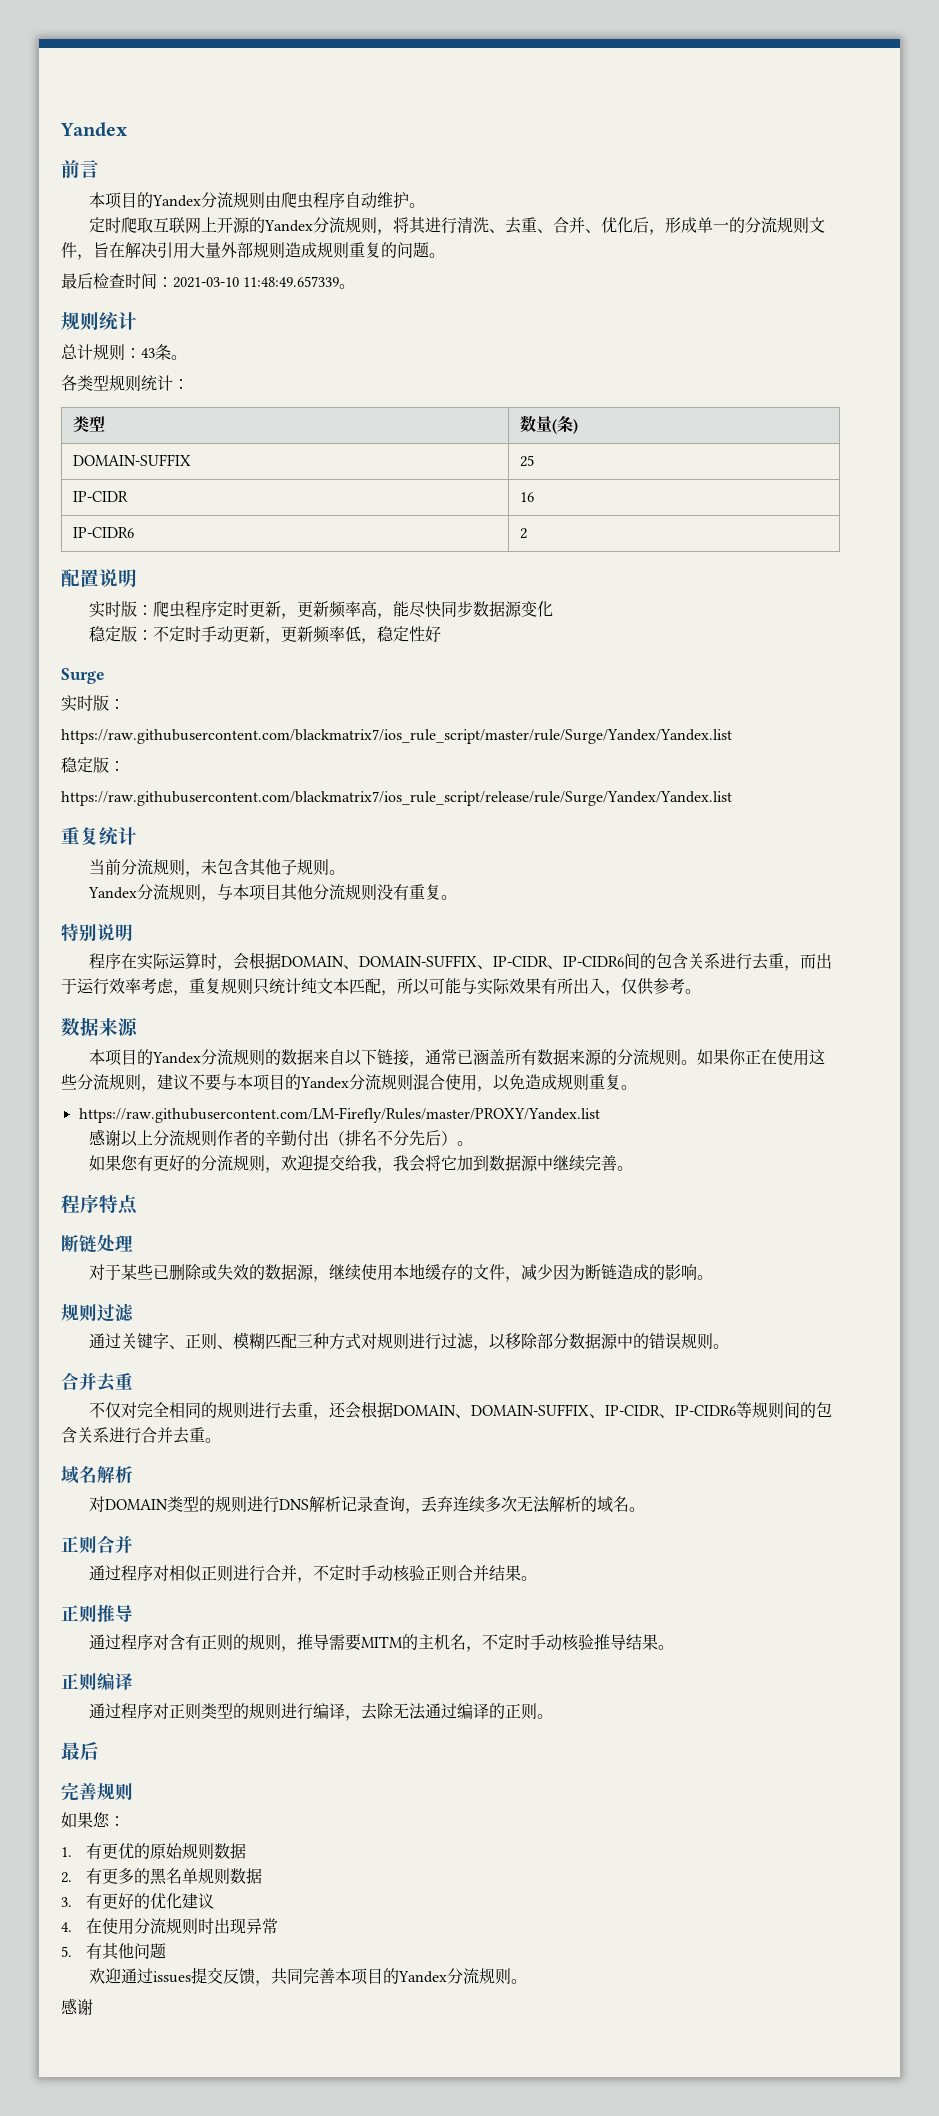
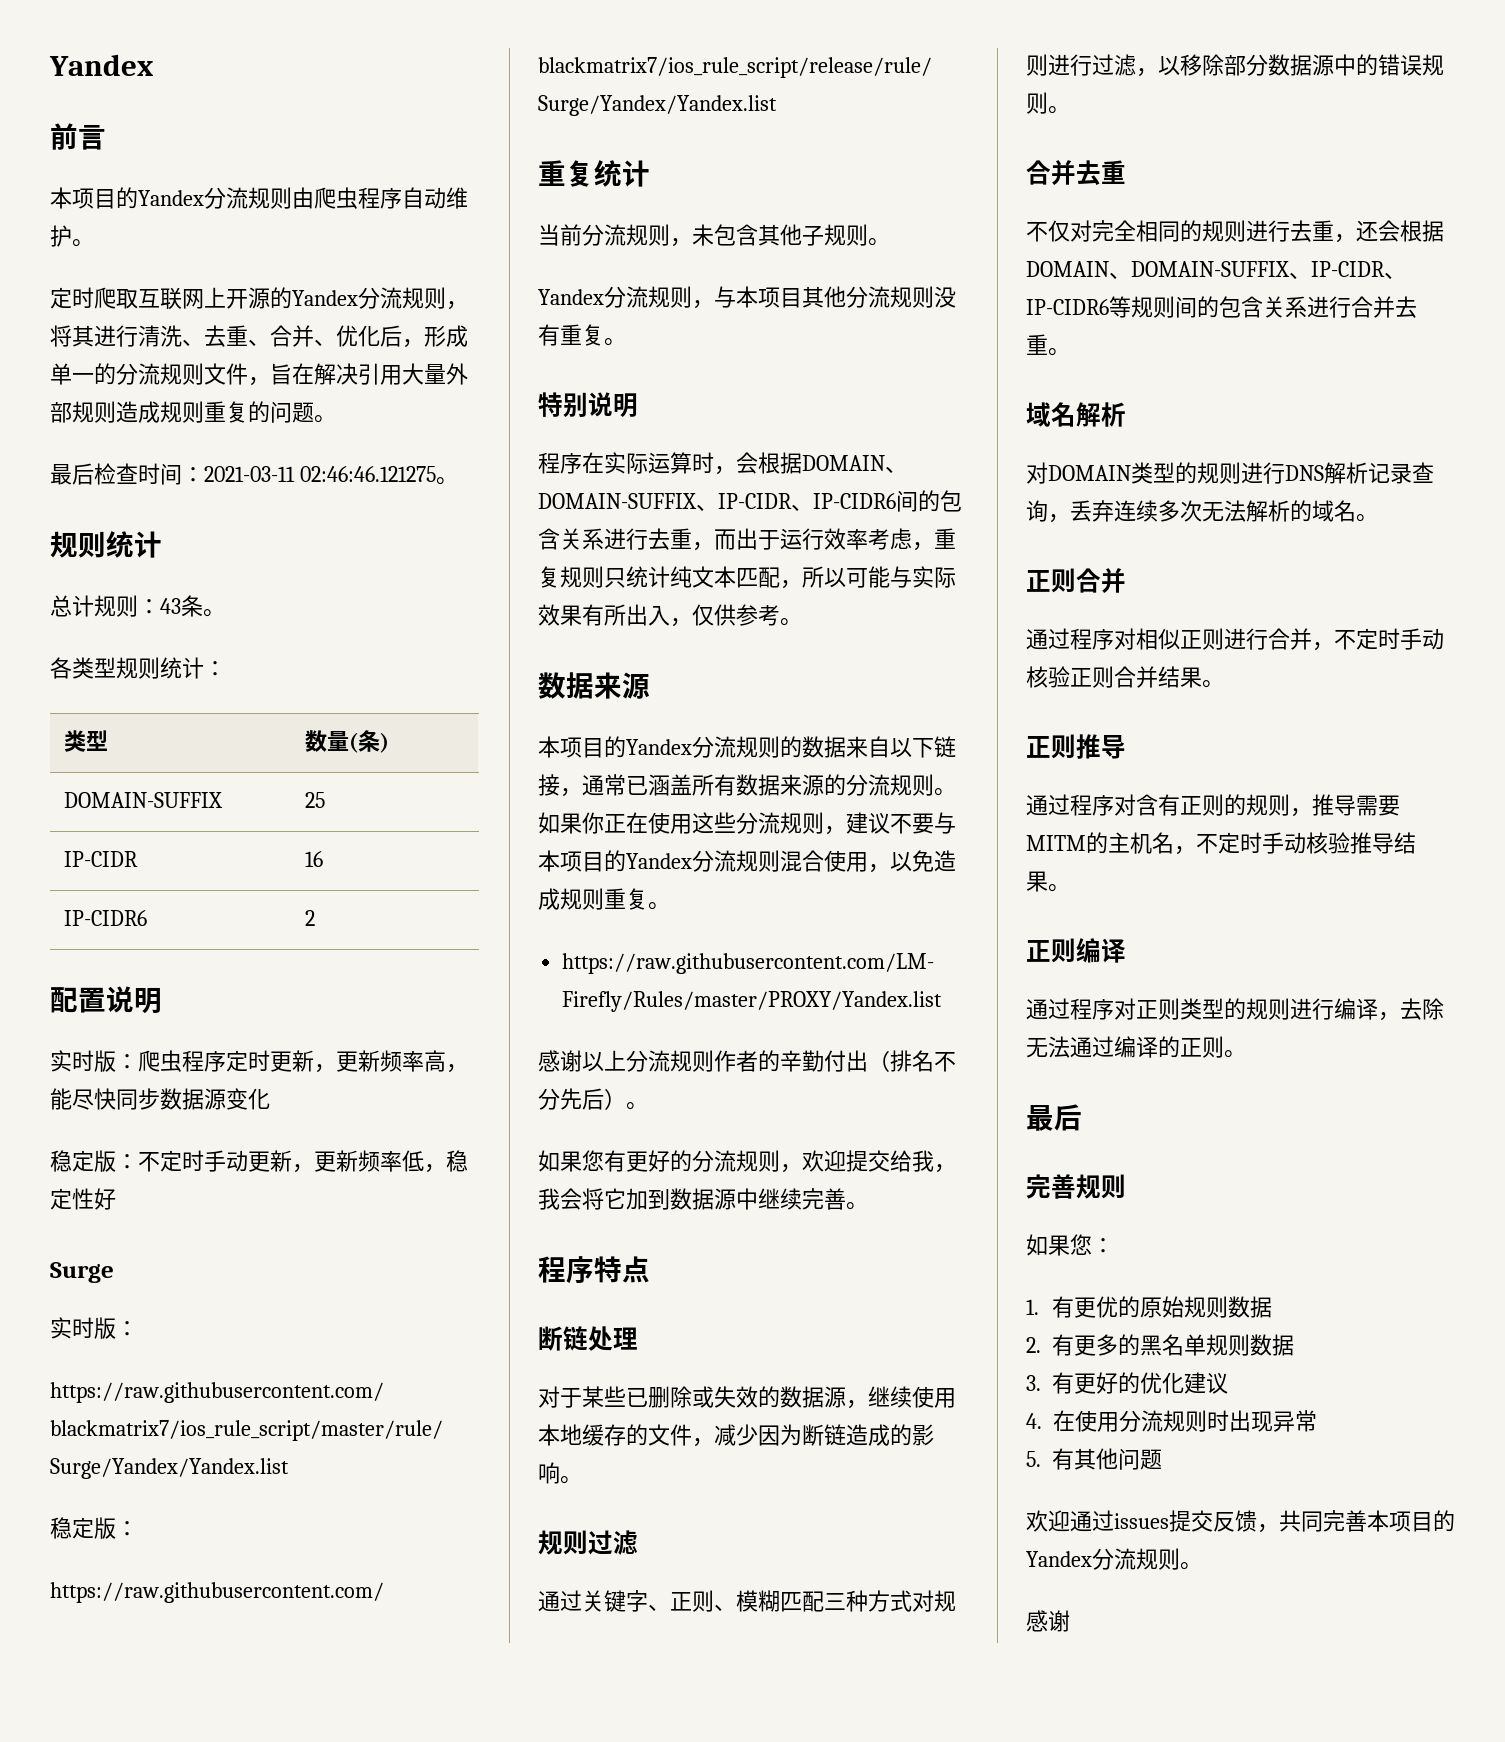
[173,276,340,288] 2021-03-10 11:48:49.657339 -> [204,466,436,482] 2021-03-11 02:46:46.121275

